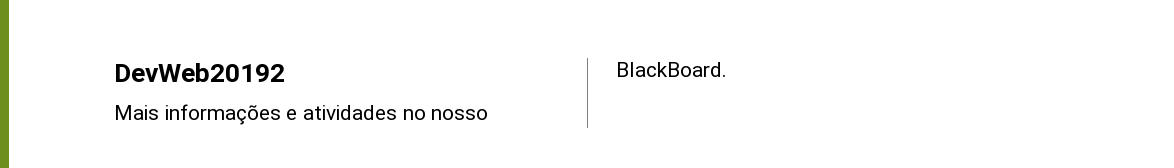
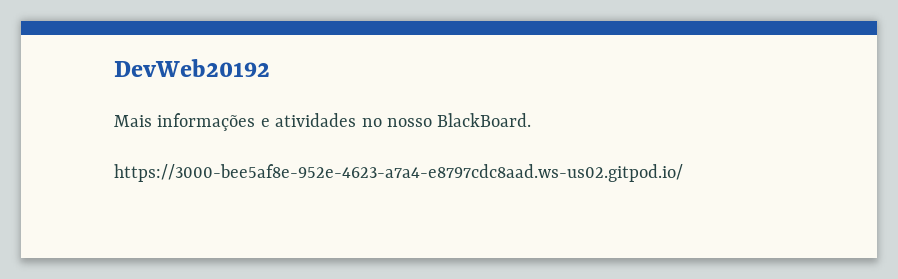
(727, 69) none -> [114,164,683,182] // https://3000-bee5af8e-952e-4623-a7a4-e8797cdc8aad.ws-us02.gitpod.io/

